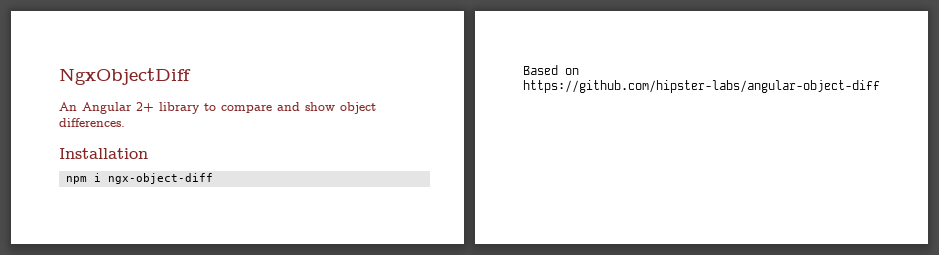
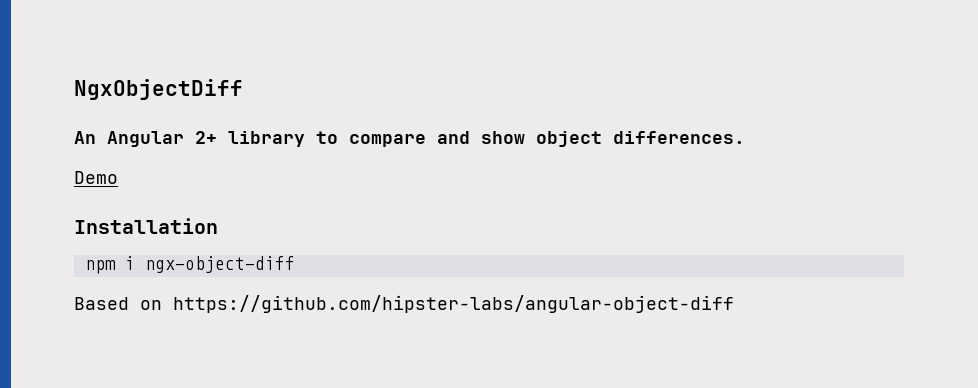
(125, 122) none -> [74,171,118,184] // Demo

